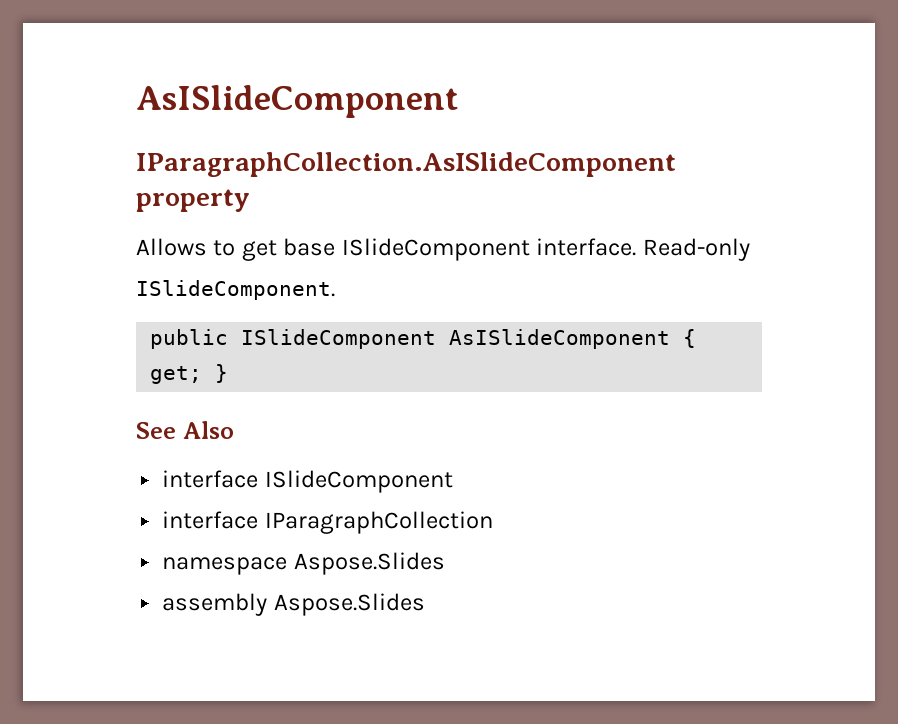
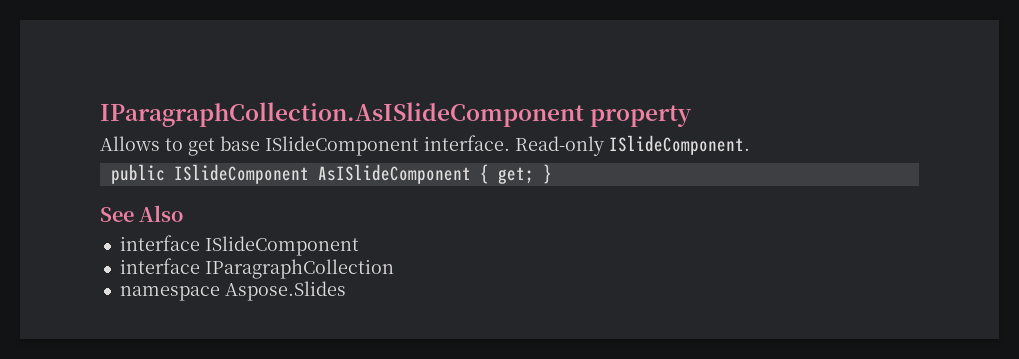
[136,85,459,118] AsISlideComponent // -> (100, 114) none
[162,593,425,616] // assembly Aspose.Slides -> (346, 291) none

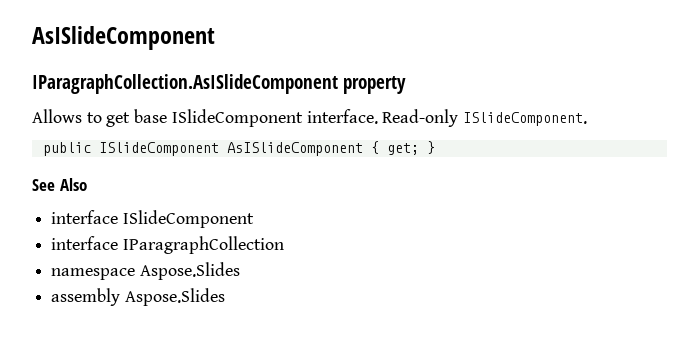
(100, 114) none -> [32,26,215,50] AsISlideComponent //
(346, 291) none -> [51,288,225,306] // assembly Aspose.Slides

